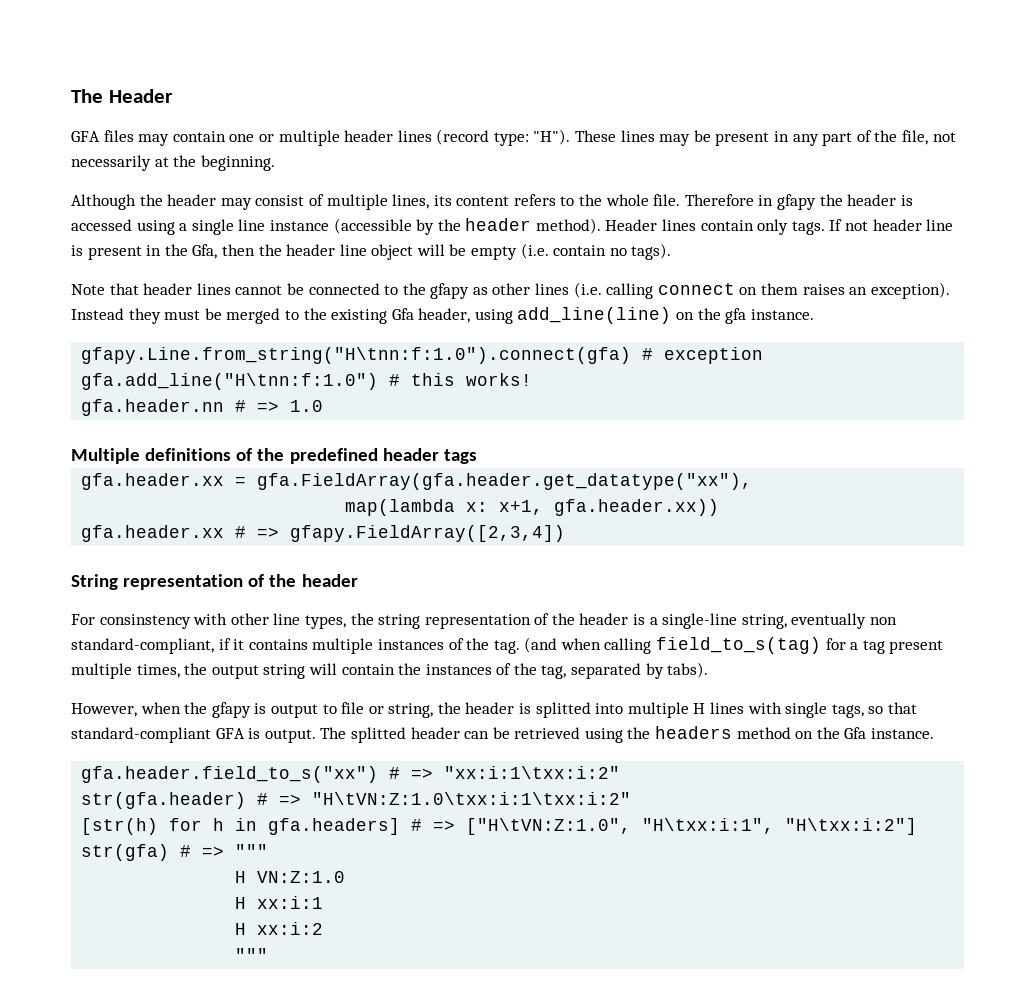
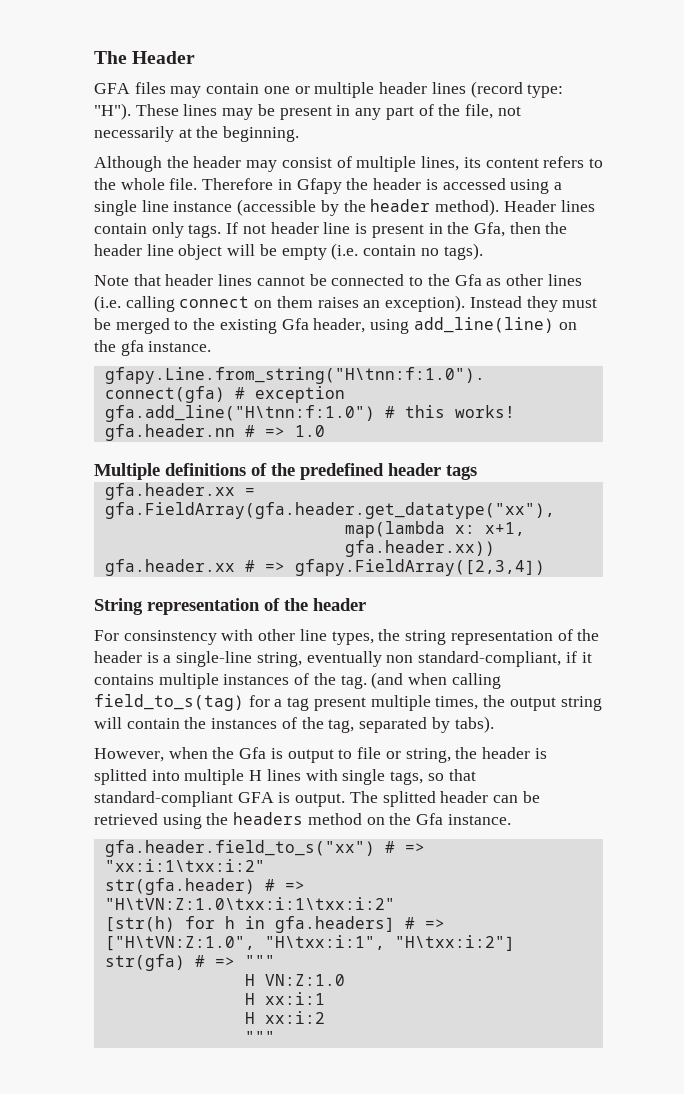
[777,194,817,210] gfapy -> [296,178,342,194] Gfapy
[430,283,470,299] gfapy -> [454,274,482,286] Gfa
[211,702,251,718] gfapy -> [239,747,267,759] Gfa

